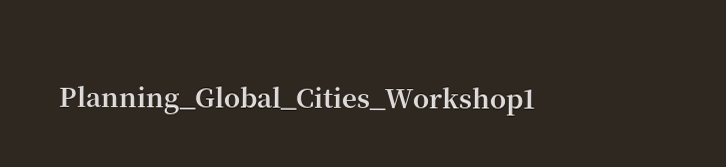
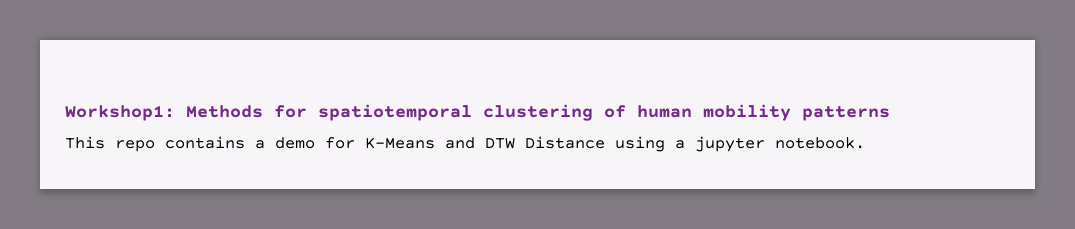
[58,85,535,116] Planning_Global_Cities_Workshop1 -> [65,104,890,121] [65,136,865,152] Workshop1: Methods for spatiotemporal clustering of human mobility patterns // This repo contains a demo for K-Means and DTW Distance using a jupyter notebook.

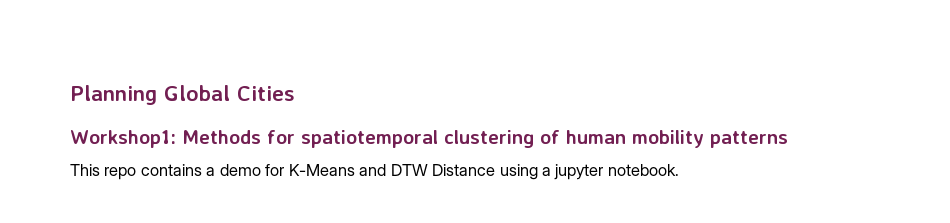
(65, 113) none -> [70,85,295,105] Planning Global Cities //

